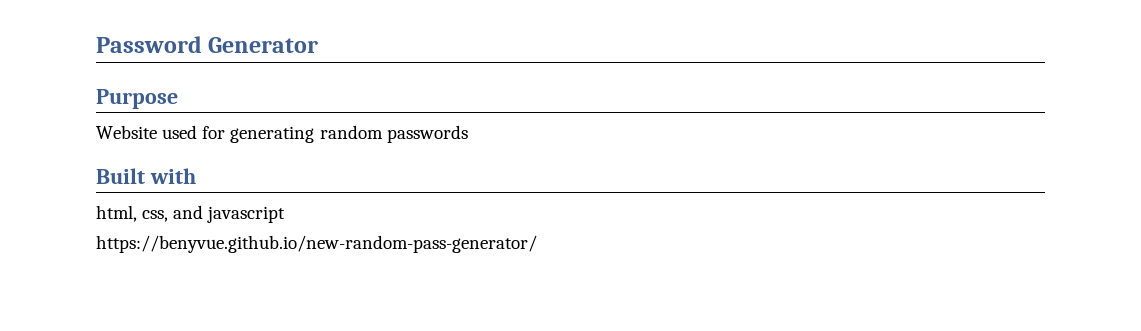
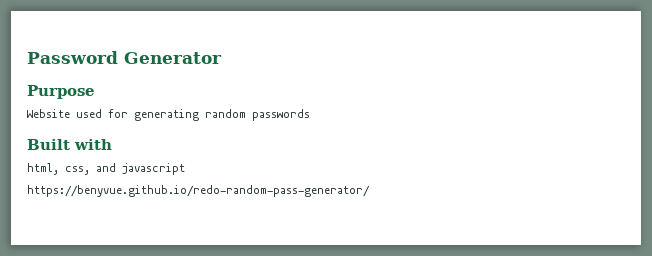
[96,235,537,253] https://benyvue.github.io/new-random-pass-generator/ -> [27,185,370,197] https://benyvue.github.io/redo-random-pass-generator/

